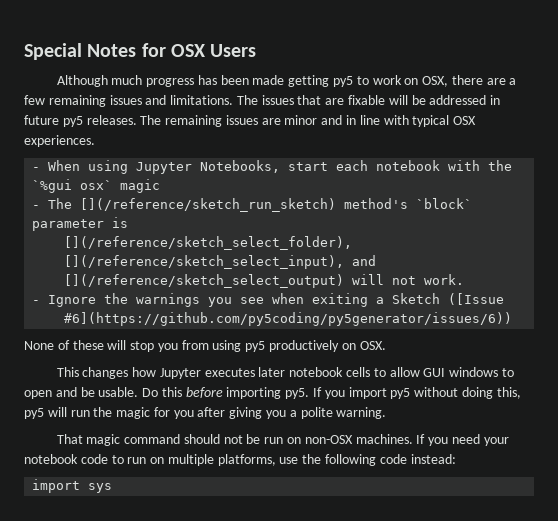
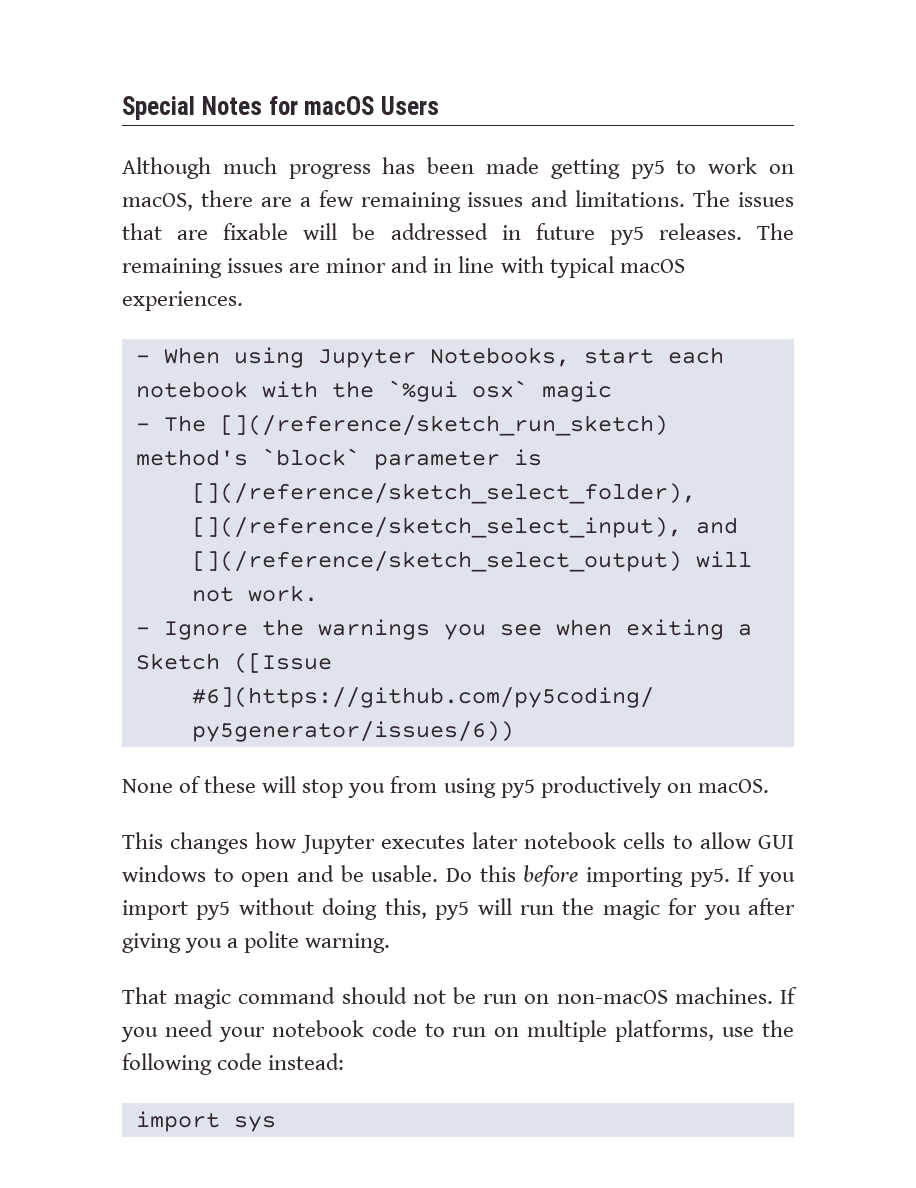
[170,44,205,57] OSX -> [304,96,375,115] macOS
[422,76,449,87] OSX, -> [122,193,193,211] macOS,
[453,116,477,125] OSX -> [619,259,685,273] macOS
[359,341,386,350] OSX. -> [697,779,769,793] macOS.
[304,435,353,444] non-OSX -> [556,990,668,1004] non-macOS

